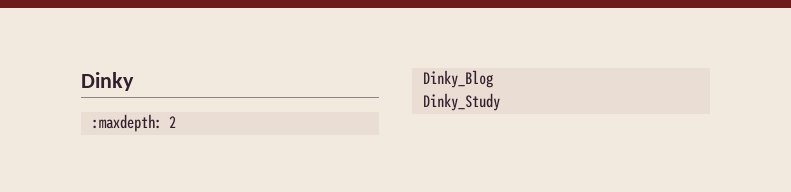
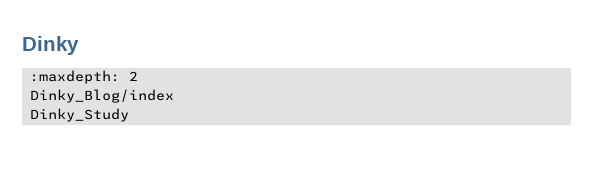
[422,70,493,88] Dinky_Blog -> [29,89,174,103] Dinky_Blog/index

